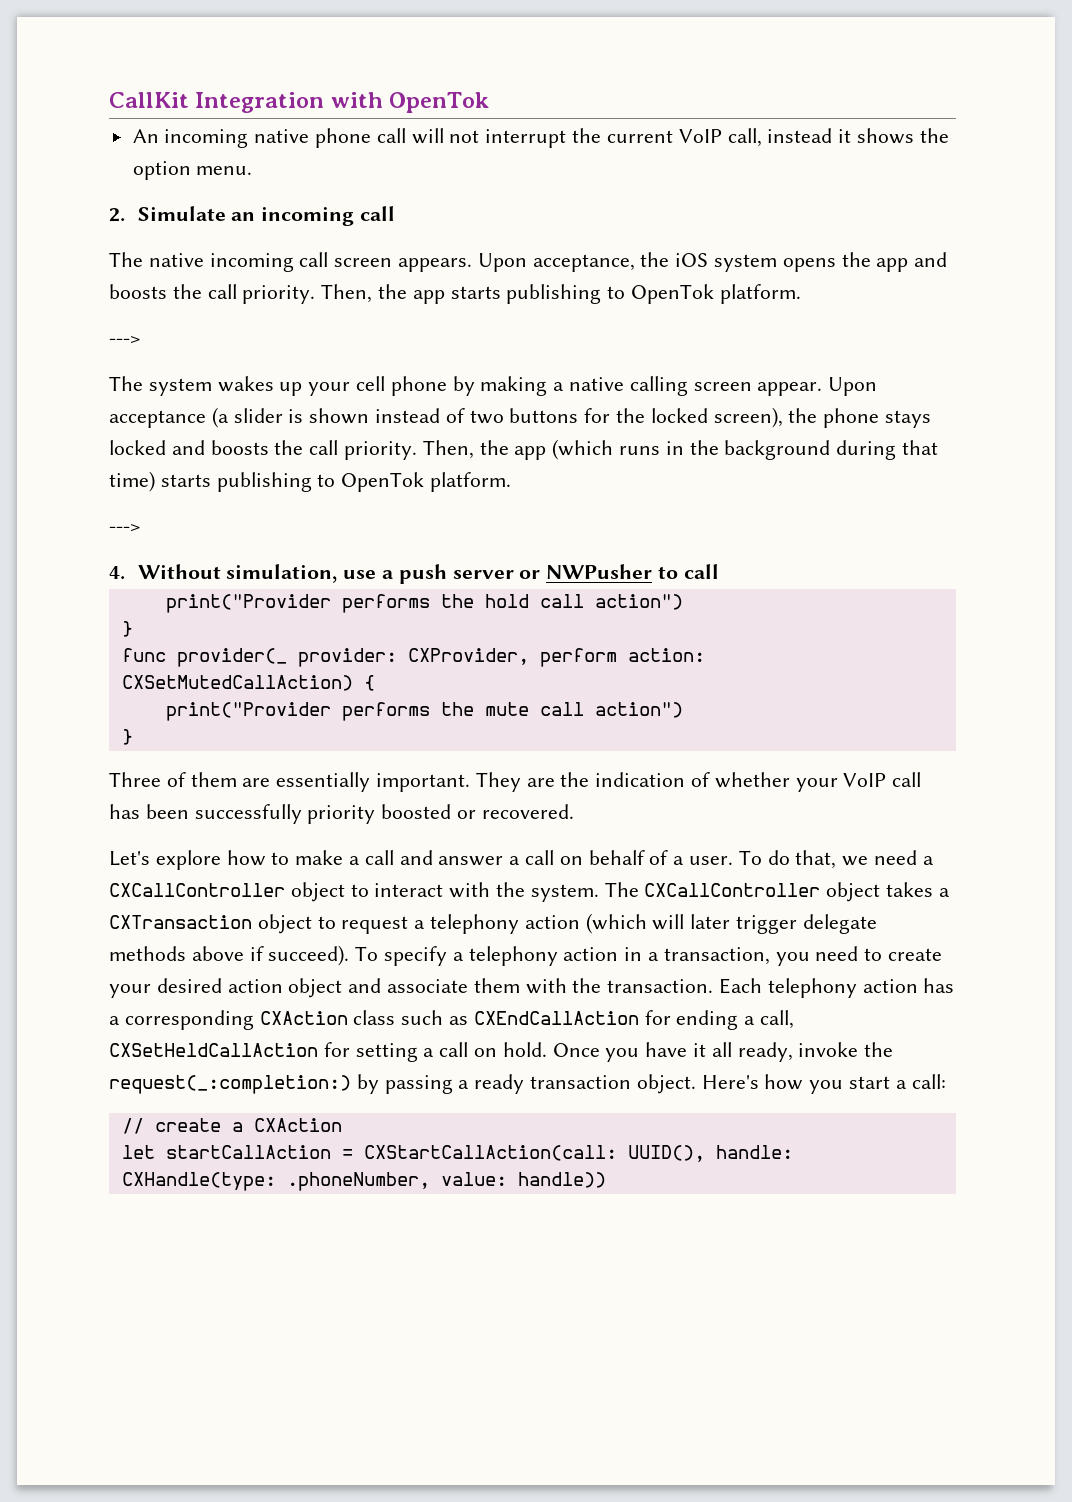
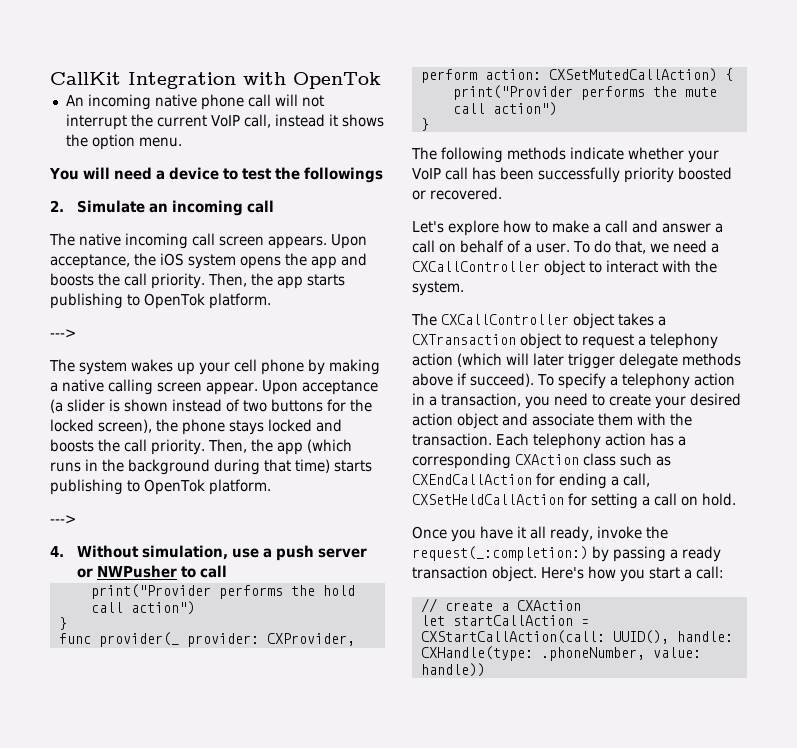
(253, 170) none -> [49,167,383,183] // You will need a device to test the followings
[109,772,711,792] Three of them are essentially important. They are the indication of -> [411,147,624,163] The following methods indicate
(599, 893) none -> (464, 288) //
(547, 1049) none -> (736, 499) //

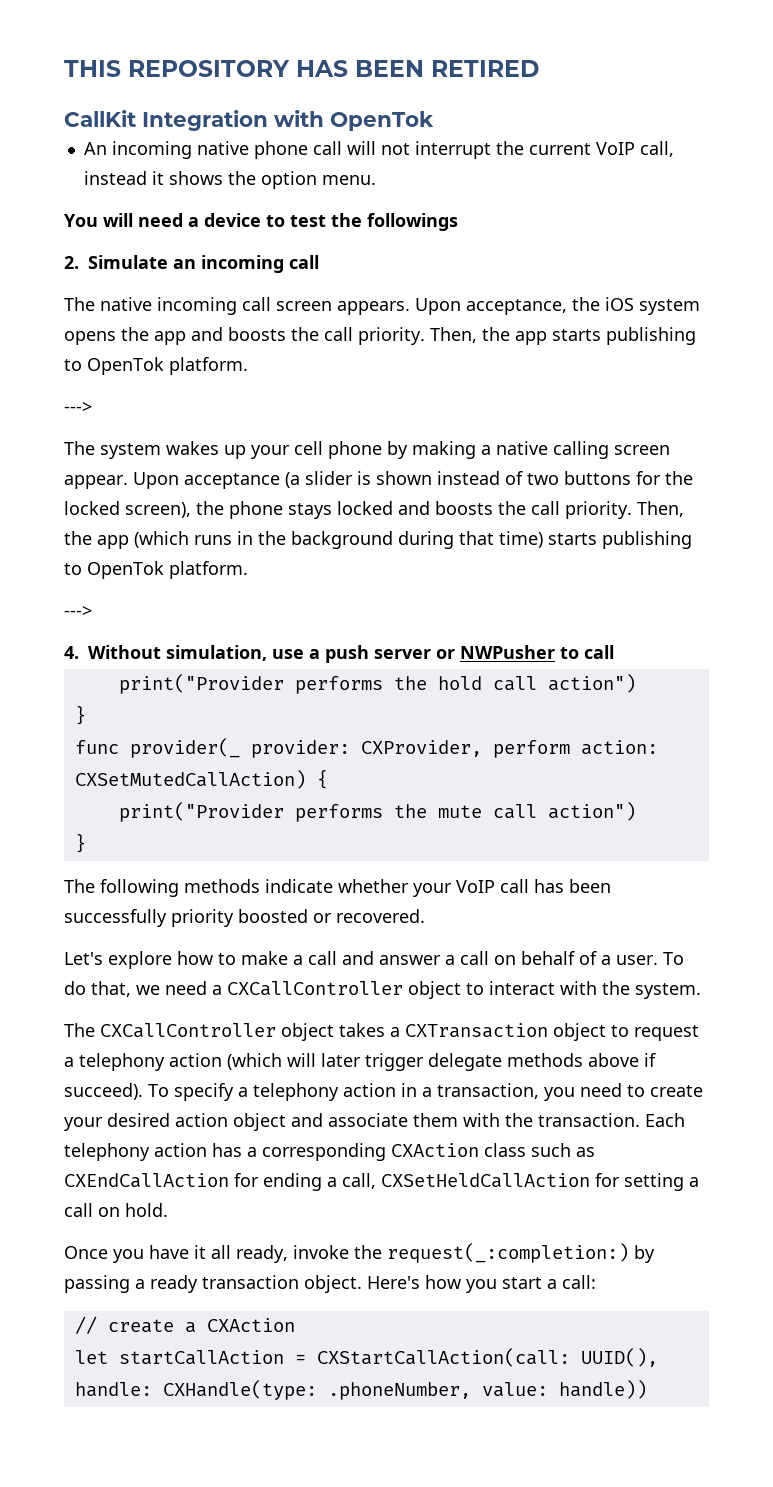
(50, 78) none -> [64,60,539,77] THIS REPOSITORY HAS BEEN RETIRED //

